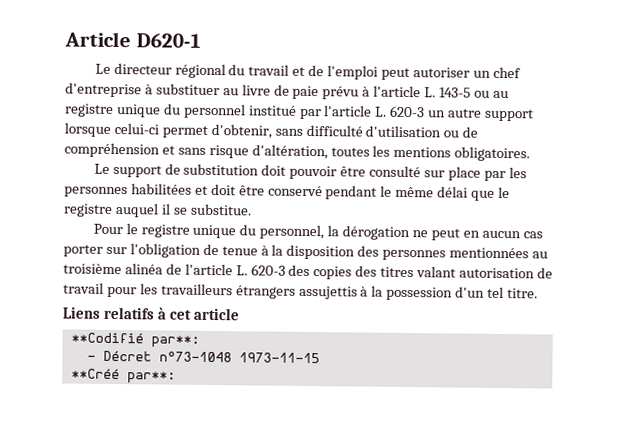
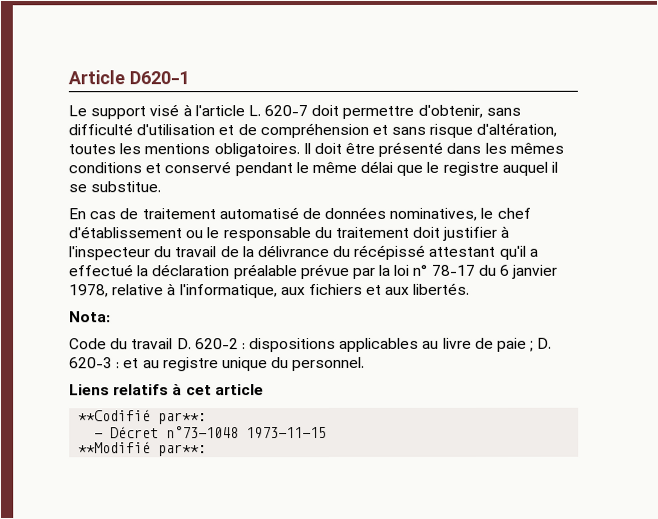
[113,62,521,81] [65,82,509,100] [64,103,535,122] [64,122,208,138] directeur régional du travail et de l'emploi peut autoriser un chef d'entreprise à substituer au livre de paie prévu à l'article L. 143-5 ou au registre unique du personnel institué par l'article L. 620-3 un autre support lorsque celui-ci permet -> [90,104,415,120] support visé à l'article L. 620-7 doit permettre
[443,130,460,138] ou -> [218,125,235,136] et
[93,163,527,182] [64,183,265,198] // Le support de substitution doit pouvoir être consulté sur place par les personnes habilitées et doit être -> [302,141,564,157] [68,162,162,174] Il doit être présenté dans les mêmes conditions et
[92,223,543,241] [63,243,549,261] [63,263,553,280] [63,282,539,301] Pour le registre unique du personnel, la dérogation ne peut en aucun cas porter sur l'obligation de tenue à la disposition des personnes mentionnées au troisième alinéa de l'article L. 620-3 des copies des titres valant autorisation de travail pour les travailleurs étrangers assujettis à la possession d'un tel titre. -> [68,206,531,221] [68,225,510,242] [68,244,538,261] [69,263,559,280] [69,282,471,299] [69,311,111,323] [69,337,553,353] [69,356,366,372] En cas de traitement automatisé de données nominatives, le chef d'établissement ou le responsable du traitement doit justifier à l'inspecteur du travail de la délivrance du récépissé attestant qu'il a effectué la déclaration préalable prévue par la loi n° 78-17 du 6 janvier 1978, relative à l'informatique, aux fichiers et aux libertés. // Nota: // Code du travail D. 620-2 : dispositions applicables au livre de paie ; D. 620-3 : et au registre unique du personnel.
[70,368,120,380] **Créé -> [78,441,152,454] **Modifié

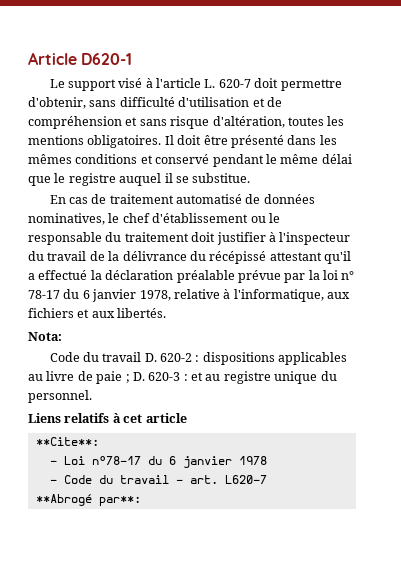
[78,409,208,425] [94,426,328,439] [78,441,152,454] **Codifié par**: // - Décret n°73-1048 1973-11-15 // **Modifié -> [35,437,99,446] [49,456,267,468] [49,475,267,484] [35,494,92,506] **Cite**: // - Loi n°78-17 du 6 janvier 1978 // - Code du travail - art. L620-7 // **Abrogé

